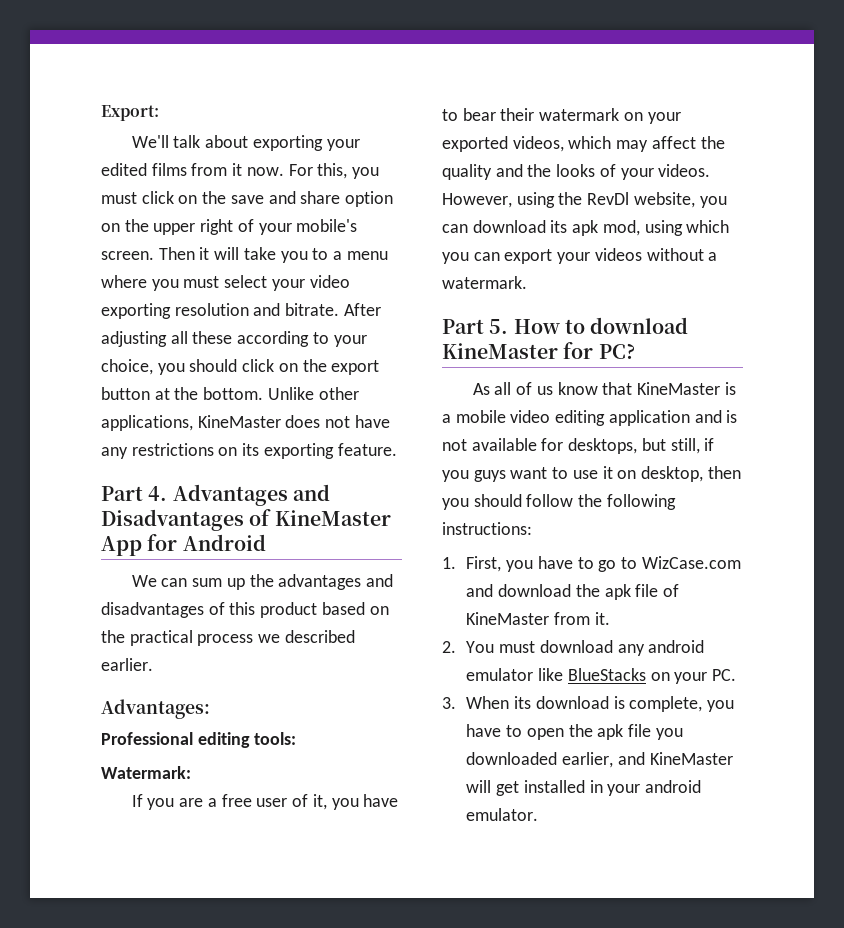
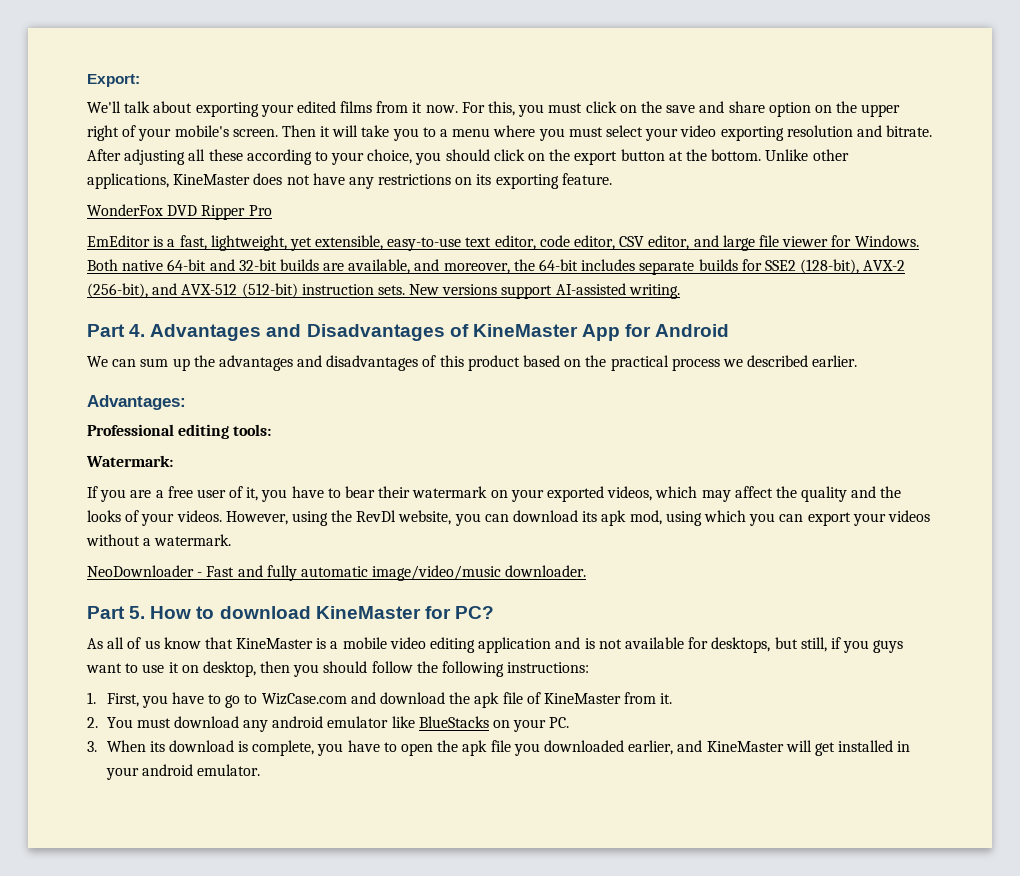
(397, 449) none -> [87,204,272,220] [87,235,919,251] [87,259,906,275] [87,283,680,299] // WonderFox DVD Ripper Pro // EmEditor is a fast, lightweight, yet extensible, easy-to-use text editor, code editor, CSV editor, and large file viewer for Windows. Both native 64-bit and 32-bit builds are available, and moreover, the 64-bit includes separate builds for SSE2 (128-bit), AVX-2 (256-bit), and AVX-512 (512-bit) instruction sets. New versions support AI-assisted writing.
(527, 282) none -> [87,565,587,581] // NeoDownloader - Fast and fully automatic image/video/music downloader.

